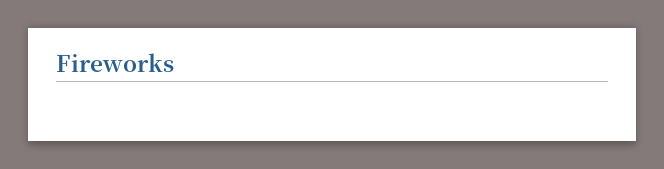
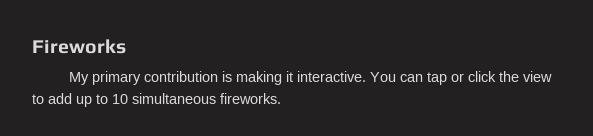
(174, 62) none -> [68,71,552,85] [32,93,281,107] // My primary contribution is making it interactive. You can tap or click the view to add up to 10 simultaneous fireworks.

